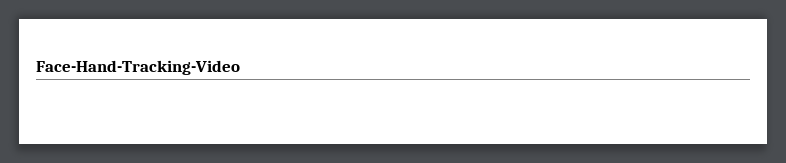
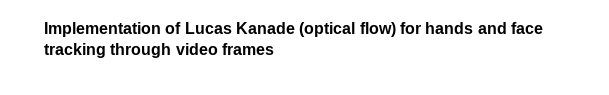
[36,60,240,75] Face-Hand-Tracking-Video -> [44,22,543,37] [44,43,274,58] Implementation of Lucas Kanade (optical flow) for hands and face tracking through video frames

